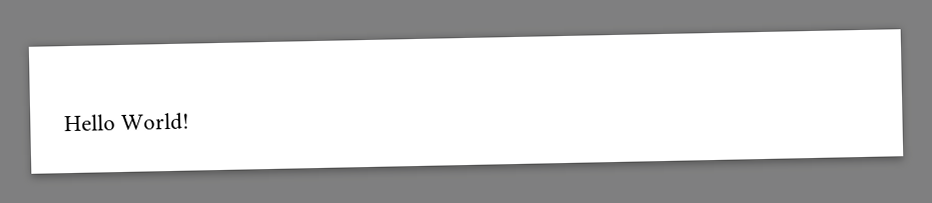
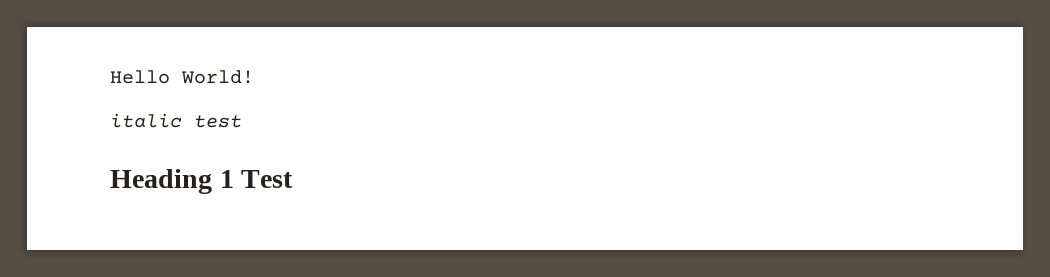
(191, 121) none -> [110,113,242,128] [110,169,294,194] // italic test // Heading 1 Test

